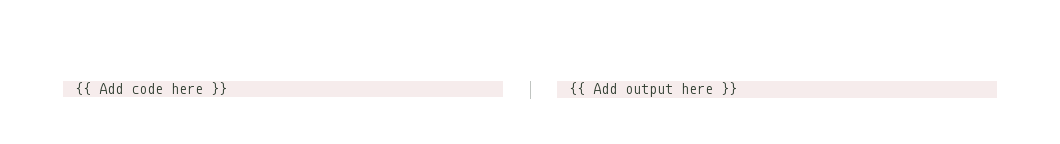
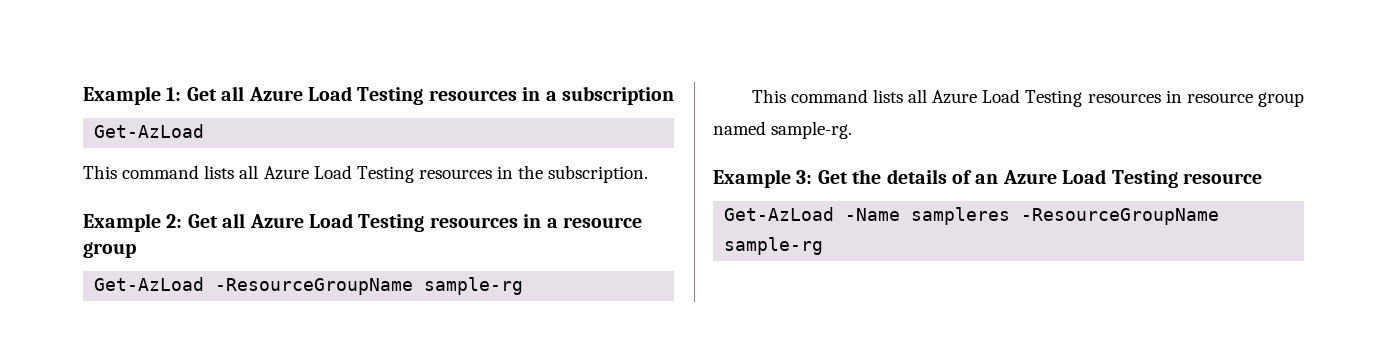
[74,82,227,95] [568,82,737,97] {{ Add code here }} // {{ Add output here }} -> [83,86,674,105] [94,124,205,138] [83,165,649,183] [83,213,642,232] [83,242,136,258] [94,277,524,295] [751,89,1304,107] [713,121,853,139] [713,169,1262,188] [724,207,1220,225] [724,237,824,255] Example 1: Get all Azure Load Testing resources in a subscription // Get-AzLoad // This command lists all Azure Load Testing resources in the subscription. // Example 2: Get all Azure Load Testing resources in a resource group // Get-AzLoad -ResourceGroupName sample-rg // This command lists all Azure Load Testing resources in resource group named sample-rg. // Example 3: Get the details of an Azure Load Testing resource // Get-AzLoad -Name sampleres -ResourceGroupName sample-rg

